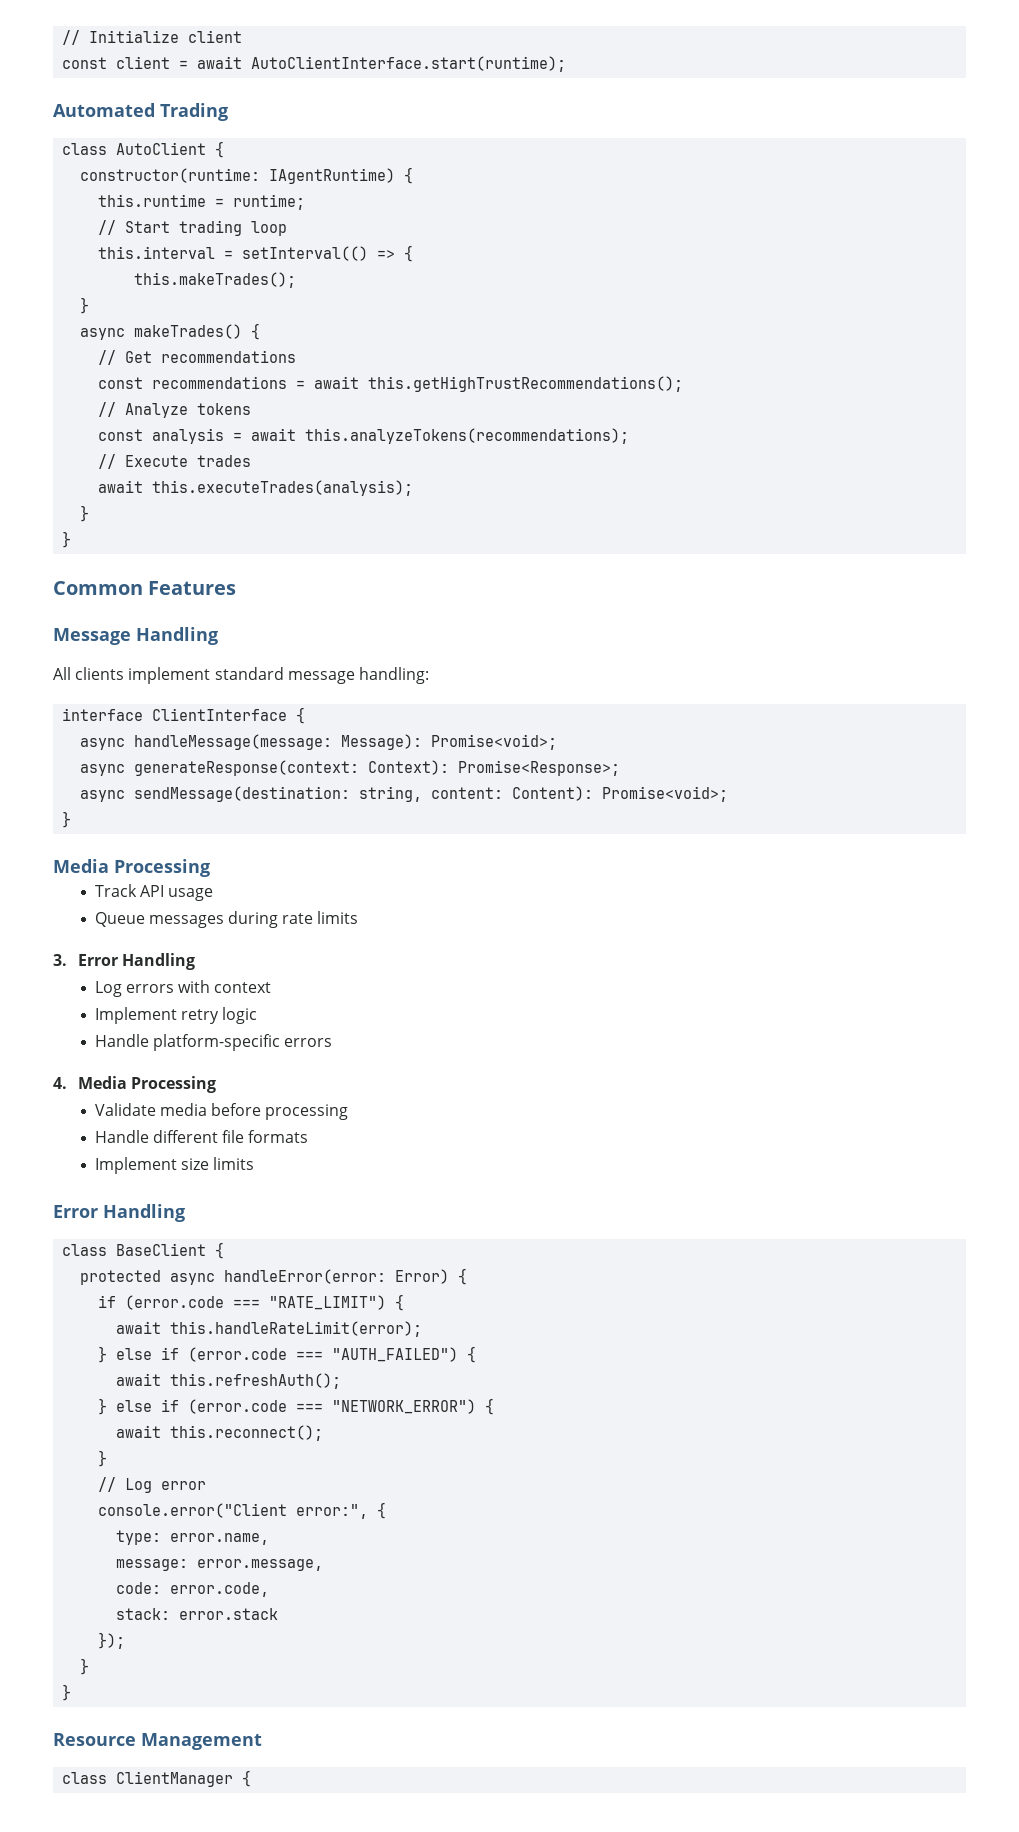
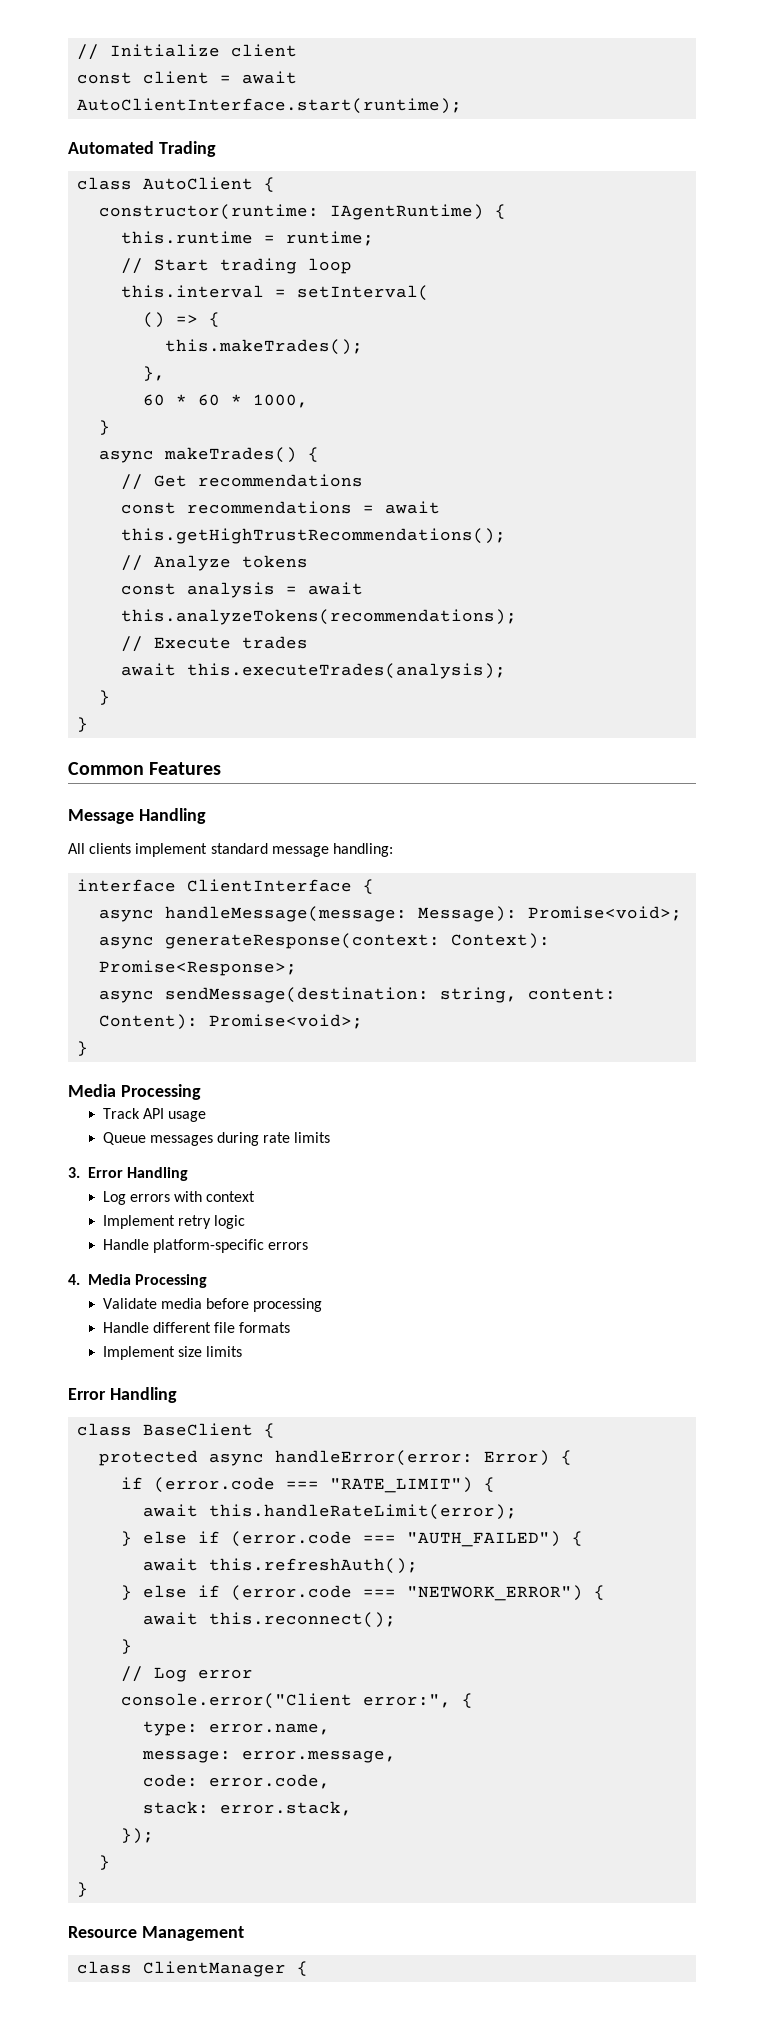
[242,246,369,261] setInterval(() -> [297,285,430,301] [143,312,166,328] setInterval( // ()
(297, 280) none -> [143,366,166,381] [143,394,309,408] // }, // 60 * 60 * 1000,
[179,1608,279,1620] error.stack -> [220,1801,353,1816] error.stack,

